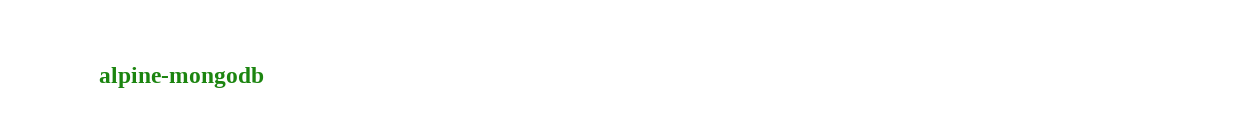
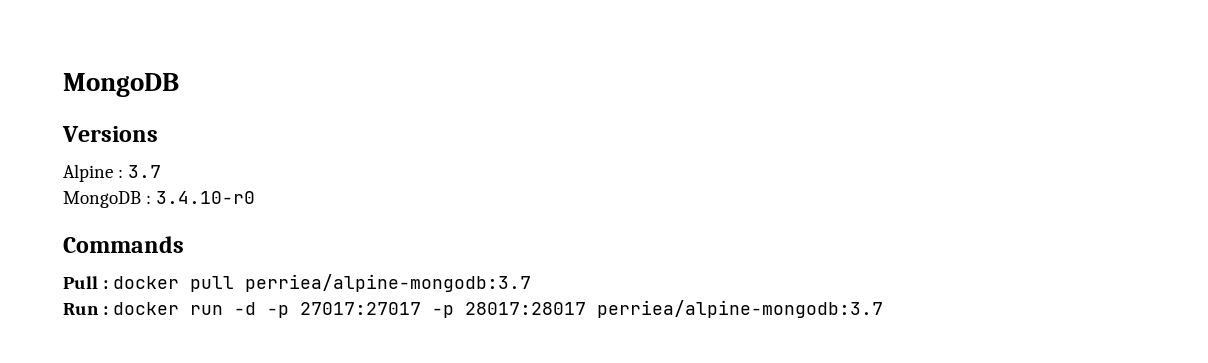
[99,67,264,88] alpine-mongodb -> [63,73,179,97] [62,126,158,142] [63,164,162,182] [63,191,256,208] [63,236,184,253] [63,274,532,292] [63,300,884,318] MongoDB // Versions // Alpine : 3.7 // MongoDB : 3.4.10-r0 // Commands // Pull : docker pull perriea/alpine-mongodb:3.7 // Run : docker run -d -p 27017:27017 -p 28017:28017 perriea/alpine-mongodb:3.7

